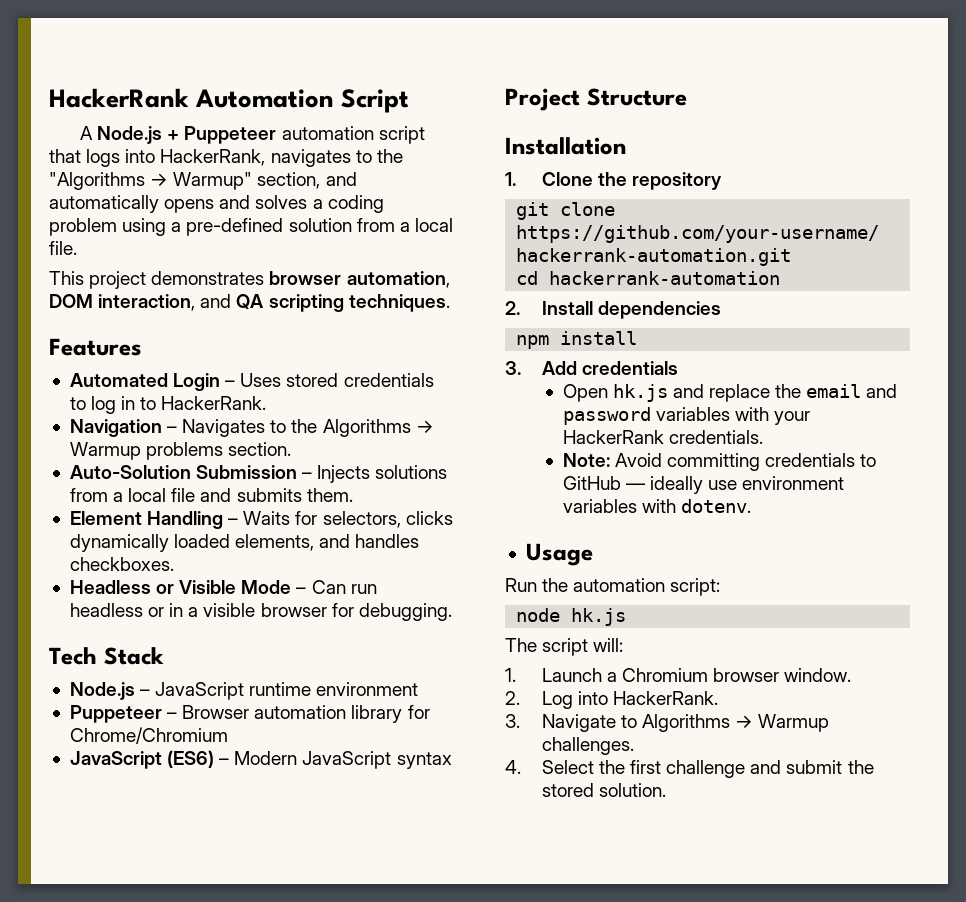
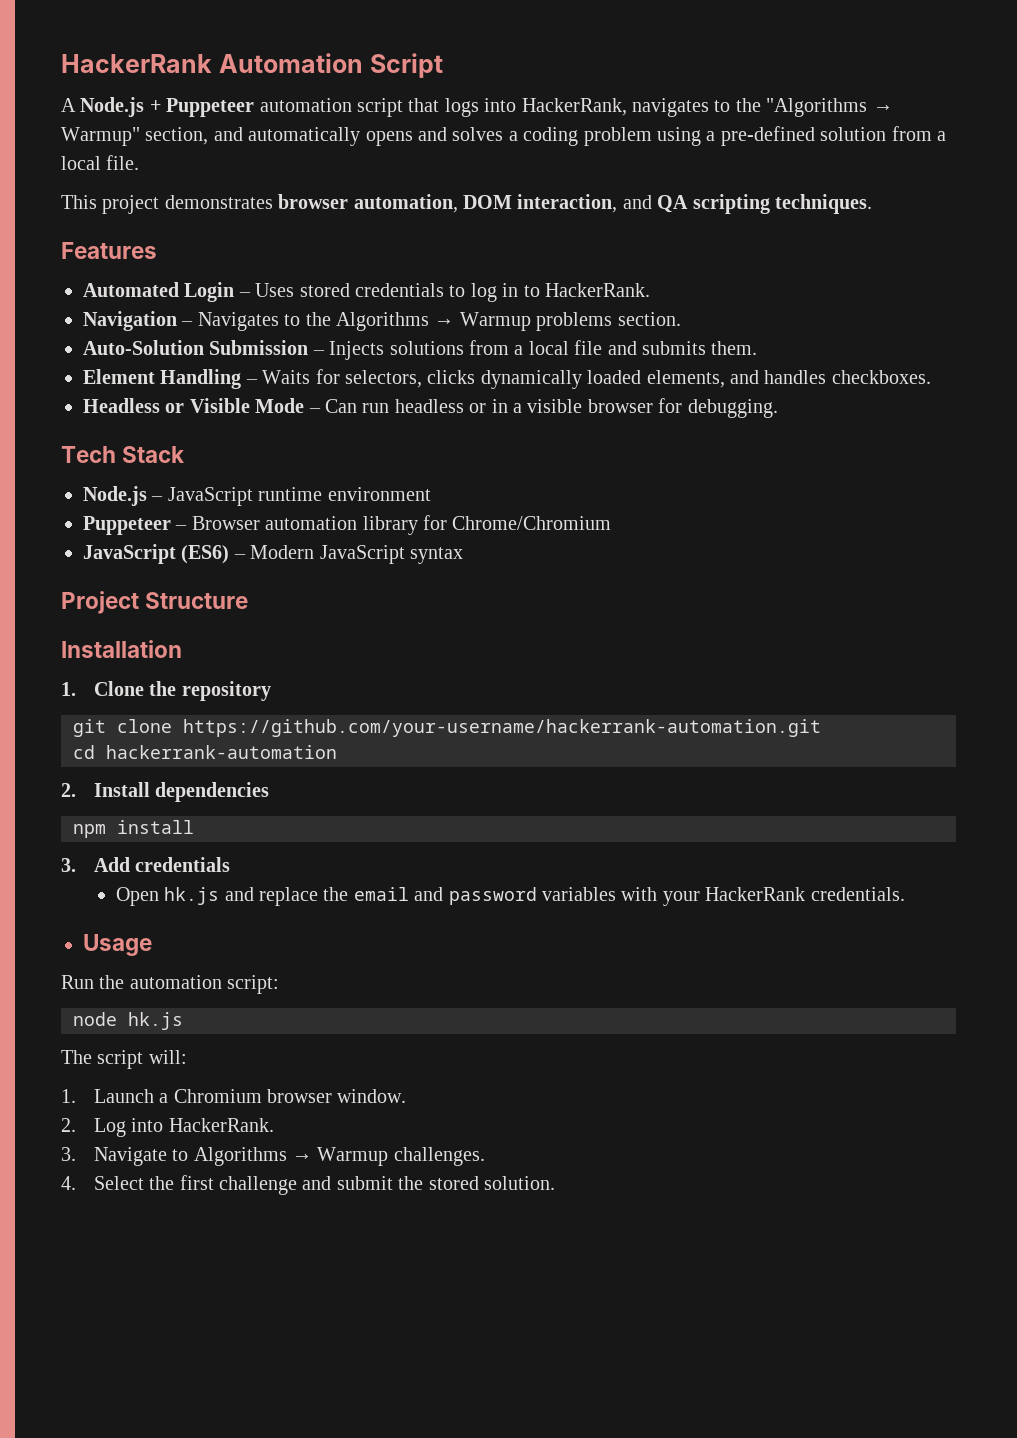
[562,453,877,471] [562,476,845,494] [562,499,751,513] // Note: Avoid committing credentials to GitHub — ideally use environment variables with dotenv. -> (905, 894) none

